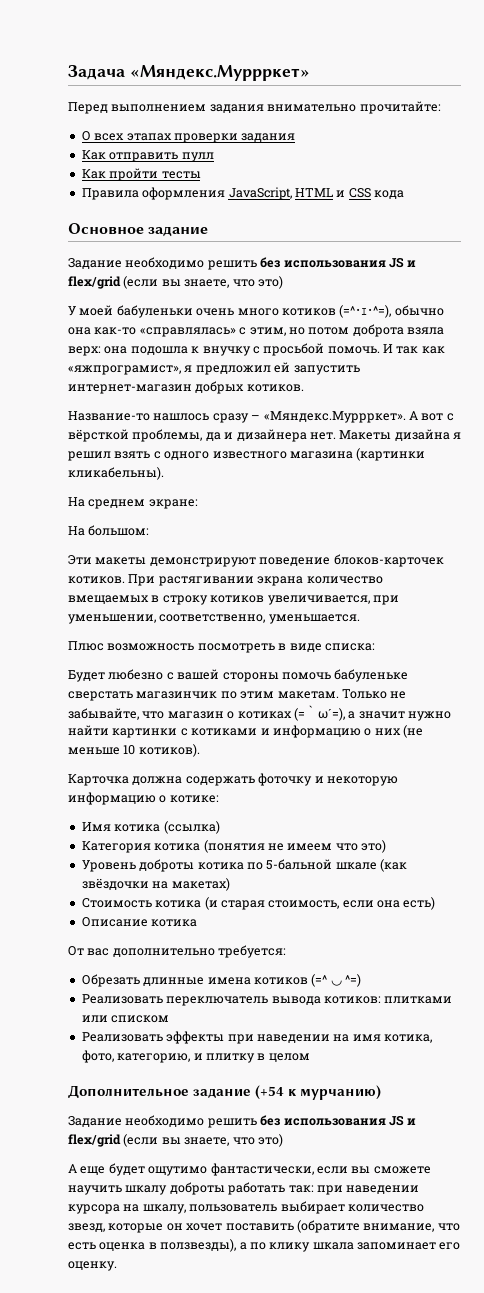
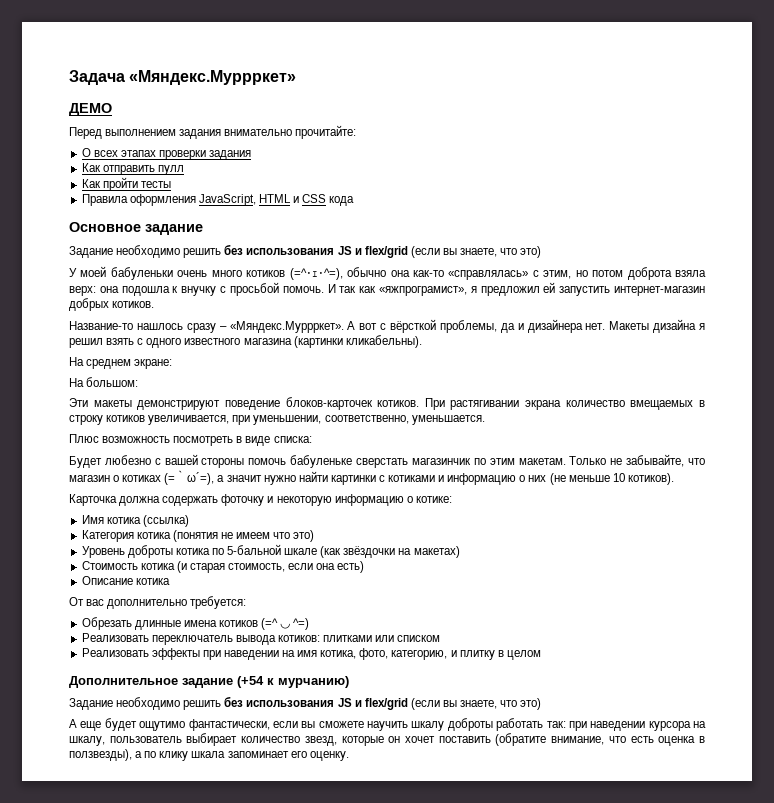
(310, 73) none -> [69,103,112,116] // ДЕМО

